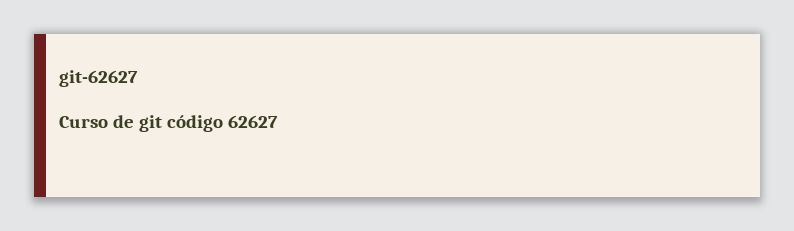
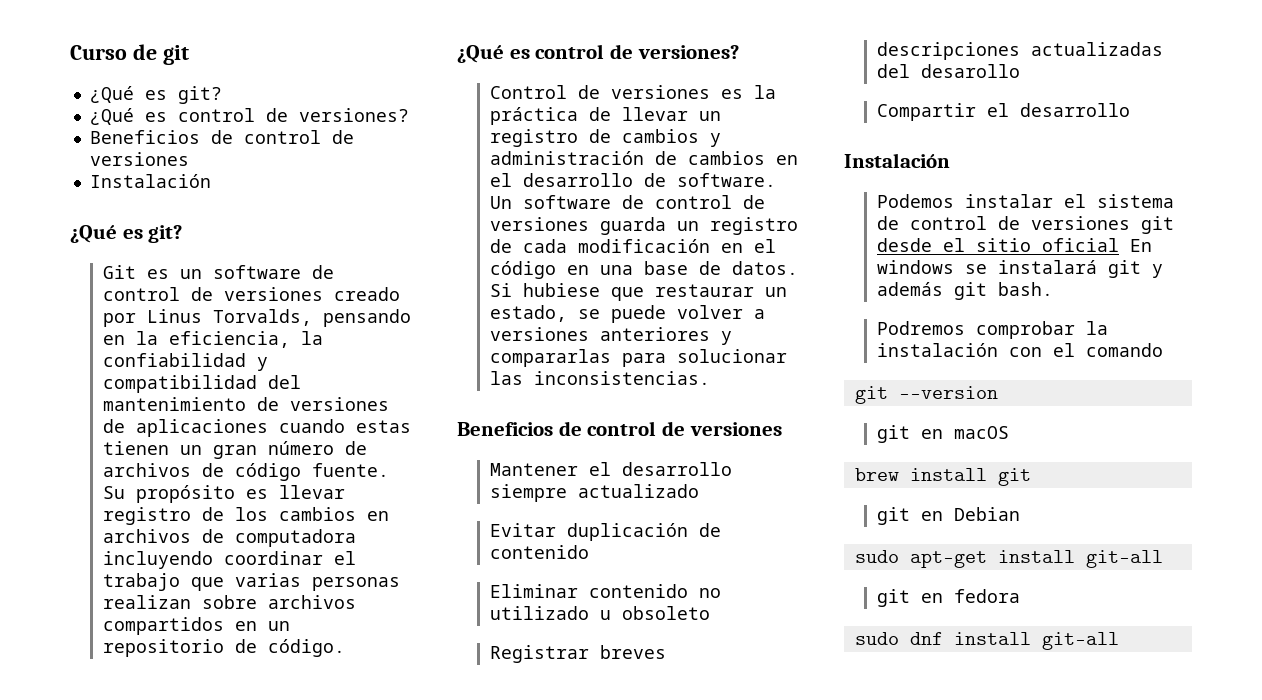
[59,70,138,87] git-62627 // -> (70, 52) none
[166,115,278,132] código 62627 -> [89,86,222,104] [89,108,409,125] [89,130,354,144] [89,152,189,166] [89,174,211,188] [70,225,183,243] [102,265,334,279] [102,287,400,301] [102,309,411,327] [102,331,323,348] [102,353,268,371] [102,375,301,393] [102,397,389,411] [102,419,411,437] [102,441,367,459] [102,463,389,481] [102,485,345,503] [102,507,389,525] [102,529,356,547] [102,551,356,569] [102,573,400,591] [102,595,356,609] [102,617,290,635] [102,639,345,657] [457,44,739,63] [489,85,776,99] [489,107,721,125] [489,129,721,147] [489,151,798,165] [489,173,776,187] [489,195,765,209] [489,217,798,235] [489,239,776,253] [489,261,798,279] [489,283,787,301] [489,305,765,323] [489,327,732,345] [489,349,787,367] [489,371,710,385] [457,421,782,436] [489,462,732,476] [489,484,699,502] [489,523,721,541] [489,545,589,559] [489,584,721,598] [489,606,710,620] [489,645,666,663] [876,42,1163,60] [876,64,1020,78] [876,103,1130,121] [844,153,950,168] [876,194,1174,208] [876,216,1174,234] [876,238,1152,252] [876,260,1163,278] [876,282,1053,300] [876,321,1108,339] [876,343,1163,357] [854,386,998,404] [876,425,1009,443] [854,468,1031,486] [876,507,1020,525] [854,550,1163,568] [876,589,1020,607] [854,632,1119,650] // ¿Qué es git? // ¿Qué es control de versiones? // Beneficios de control de versiones // Instalación // ¿Qué es git? // Git es un software de control de versiones creado por Linus Torvalds, pensando en la eficiencia, la confiabilidad y compatibilidad del mantenimiento de versiones de aplicaciones cuando estas tienen un gran número de archivos de código fuente. Su propósito es llevar registro de los cambios en archivos de computadora incluyendo coordinar el trabajo que varias personas realizan sobre archivos compartidos en un repositorio de código. // ¿Qué es control de versiones? // Control de versiones es la práctica de llevar un registro de cambios y administración de cambios en el desarrollo de software. Un software de control de versiones guarda un registro de cada modificación en el código en una base de datos. Si hubiese que restaurar un estado, se puede volver a versiones anteriores y compararlas para solucionar las inconsistencias. // Beneficios de control de versiones // Mantener el desarrollo siempre actualizado // Evitar duplicación de contenido // Eliminar contenido no utilizado u obsoleto // Registrar breves descripciones actualizadas del desarollo // Compartir el desarrollo // Instalación // Podemos instalar el sistema de control de versiones git desde el sitio oficial En windows se instalará git y además git bash. // Podremos comprobar la instalación con el comando // git --version // git en macOS // brew install git // git en Debian // sudo apt-get install git-all // git en fedora // sudo dnf install git-all

